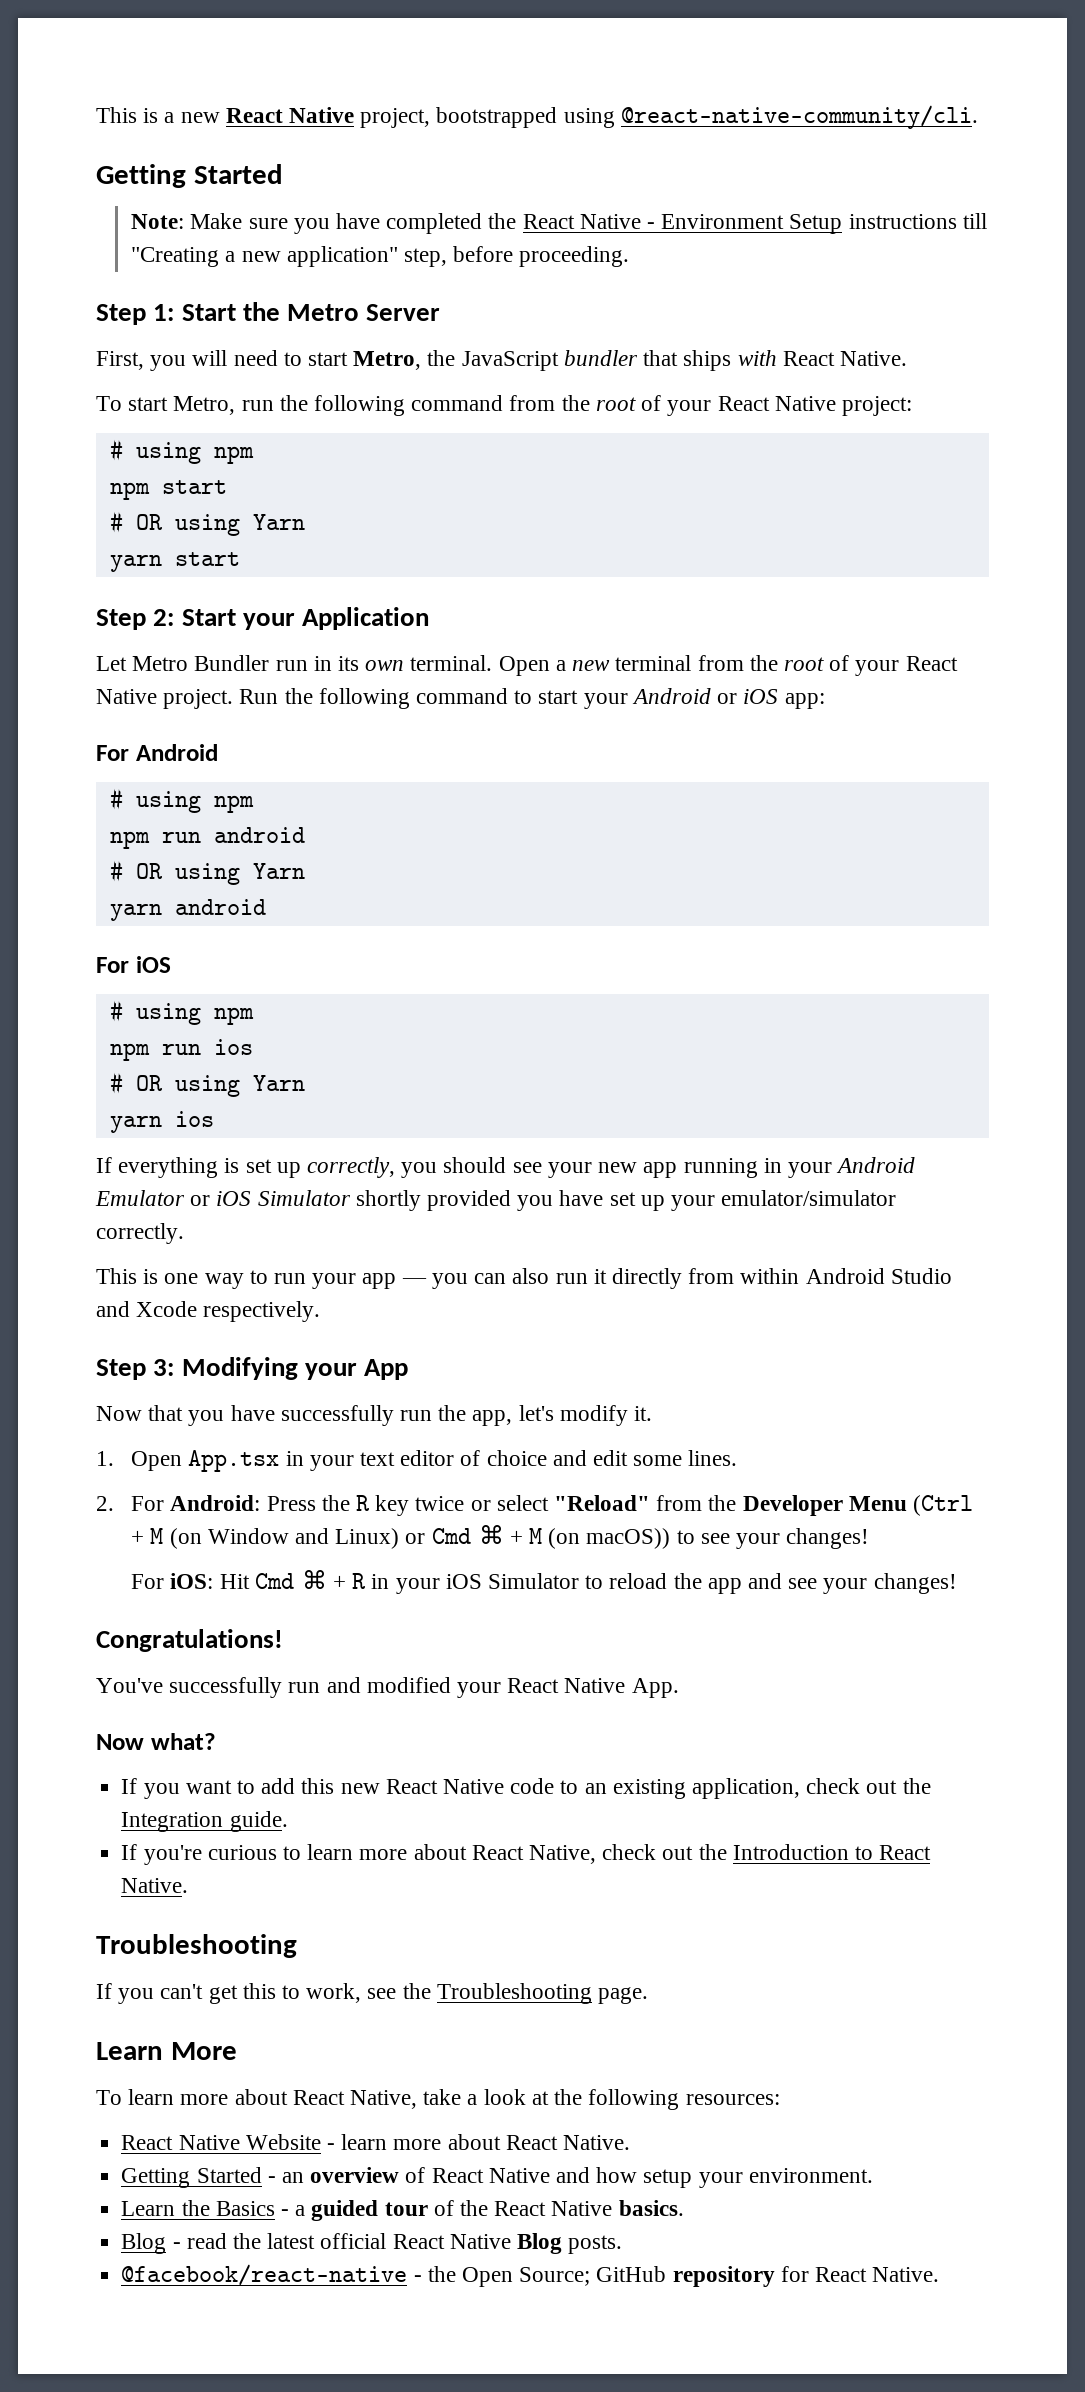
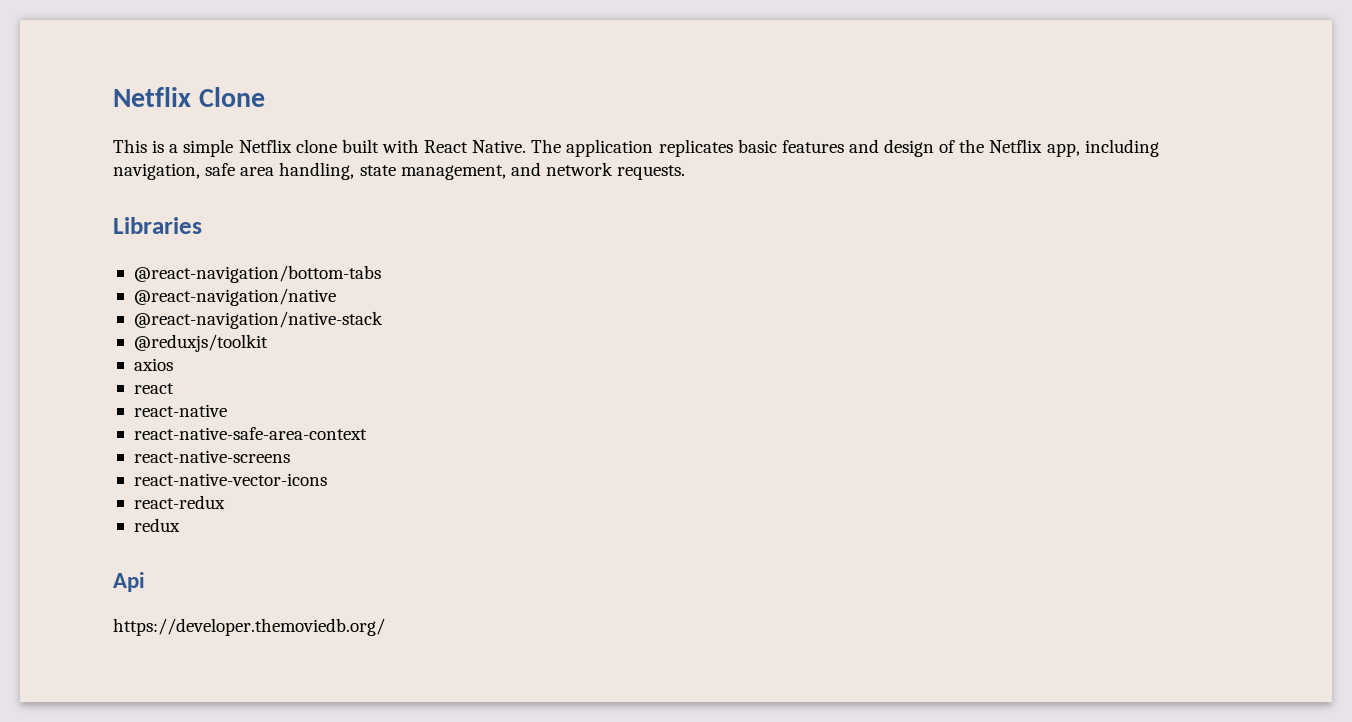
(96, 115) none -> [113,87,265,107] Netflix Clone //
[180,105,978,129] [96,164,283,188] [131,213,987,234] [131,246,630,267] [96,302,441,325] [96,350,907,371] [96,395,912,416] [109,439,254,464] [109,480,227,500] [109,511,305,536] [109,552,240,572] [96,607,430,630] [96,655,958,676] [96,688,825,709] [96,744,218,761] [109,788,254,813] [109,827,305,849] [109,860,305,885] [109,899,266,921] [96,956,171,973] [109,1000,254,1025] [109,1039,253,1061] [109,1072,305,1097] [109,1111,214,1133] [96,1157,916,1178] [95,1190,897,1211] [96,1223,184,1244] [96,1268,952,1289] [96,1301,321,1322] [96,1357,409,1380] [96,1405,653,1426] [96,1450,738,1472] [96,1495,974,1516] [131,1525,870,1549] [131,1570,957,1594] [96,1629,283,1652] [96,1677,679,1698] [96,1733,216,1750] [121,1778,931,1799] [121,1811,288,1832] [121,1844,932,1865] [121,1878,189,1893] [96,1934,297,1958] [96,1983,649,2004] [96,2042,237,2060] [96,2089,780,2110] [121,2134,630,2150] [121,2167,873,2188] [121,2200,684,2221] [121,2233,623,2254] [121,2264,940,2287] new React Native project, bootstrapped using @react-native-community/cli. // Getting Started // Note: Make sure you have completed the React Native - Environment Setup instructions till "Creating a new application" step, before proceeding. // Step 1: Start the Metro Server // First, you will need to start Metro, the JavaScript bundler that ships with React Native. // To start Metro, run the following command from the root of your React Native project: // # using npm // npm start // # OR using Yarn // yarn start // Step 2: Start your Application // Let Metro Bundler run in its own terminal. Open a new terminal from the root of your React Native project. Run the following command to start your Android or iOS app: // For Android // # using npm // npm run android // # OR using Yarn // yarn android // For iOS // # using npm // npm run ios // # OR using Yarn // yarn ios // If everything is set up correctly, you should see your new app running in your Android Emulator or iOS Simulator shortly provided you have set up your emulator/simulator correctly. // This is one way to run your app — you can also run it directly from within Android Studio and Xcode respectively. // Step 3: Modifying your App // Now that you have successfully run the app, let's modify it. // 1. Open App.tsx in your text editor of choice and edit some lines. // 2. For Android: Press the R key twice or select "Reload" from the Developer Menu (Ctrl + M (on Window and Linux) or Cmd ⌘ + M (on macOS)) to see your changes! // For iOS: Hit Cmd ⌘ + R in your iOS Simulator to reload the app and see your changes! // Congratulations! // You've successfully run and modified your React Native App. // Now what? // If you want to add this new React Native code to an existing application, check out the Integration guide. // If you're curious to learn more about React Native, check out the Introduction to React Native. // Troubleshooting // If you can't get this to work, see the Troubleshooting page. // Learn More // To learn more about React Native, take a look at the following resources: // React Native Website - learn more about React Native. // Getting Started - an overview of React Native and how setup your environment. // Learn the Basics - a guided tour of the React Native basics. // Blog - read the latest official React Native Blog posts. // @facebook/react-native - the Open Source; GitHub repository for React Native. -> [183,139,1159,157] [113,162,686,180] [113,217,202,234] [133,265,381,283] [133,288,336,306] [133,311,383,329] [133,334,268,352] [133,358,173,371] [133,383,174,394] [133,404,227,417] [133,427,367,440] [133,450,290,463] [133,473,327,486] [133,495,225,509] [133,518,180,532] [113,572,145,592] [113,618,385,636] simple Netflix clone built with React Native. The application replicates basic features and design of the Netflix app, including navigation, safe area handling, state management, and network requests. // Libraries // @react-navigation/bottom-tabs // @react-navigation/native // @react-navigation/native-stack // @reduxjs/toolkit // axios // react // react-native // react-native-safe-area-context // react-native-screens // react-native-vector-icons // react-redux // redux // Api // https://developer.themoviedb.org/

